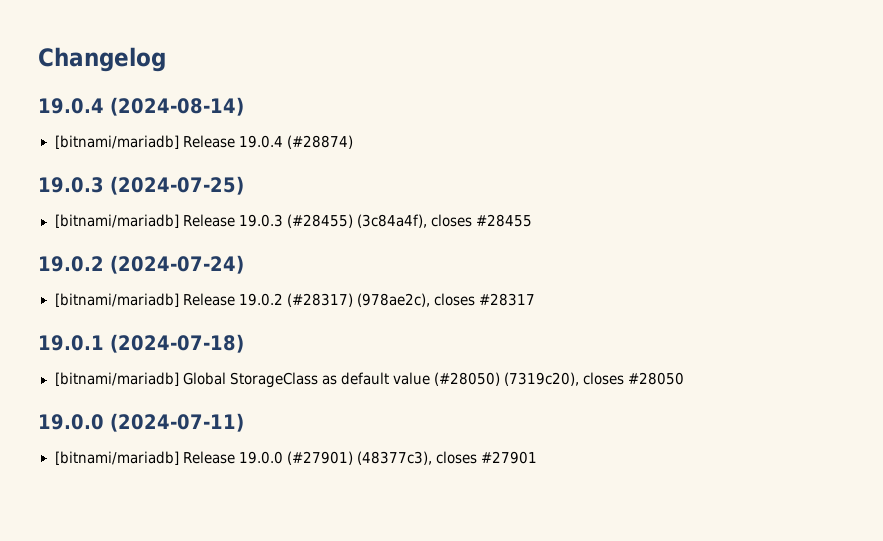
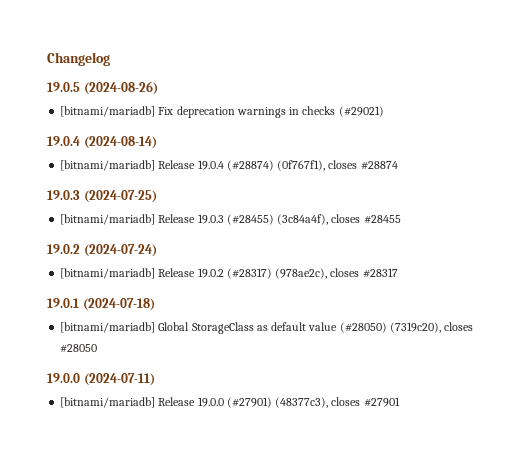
(166, 59) none -> [47,81,158,95] [60,106,384,118] // 19.0.5 (2024-08-26) // [bitnami/mariadb] Fix deprecation warnings in checks (#29021)
(353, 142) none -> [277,160,398,171] (0f767f1), closes #28874

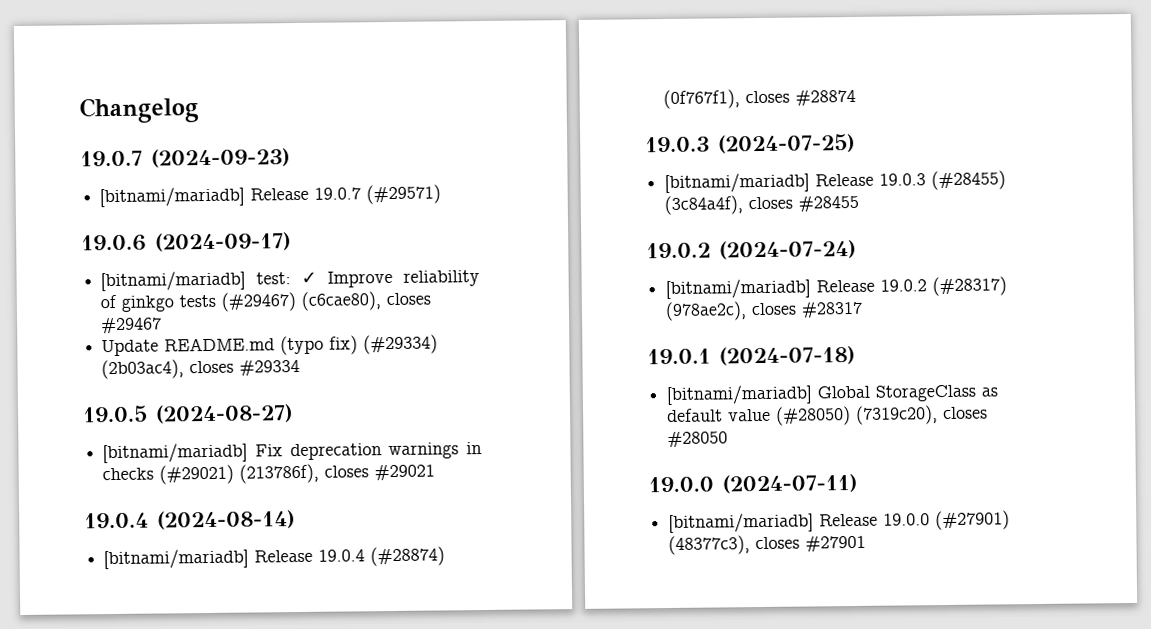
(110, 59) none -> [80,148,290,168] [99,184,442,208] [81,232,291,252] [100,270,480,292] [100,291,432,312] [101,316,163,335] [101,334,439,357] [101,358,301,380] // 19.0.7 (2024-09-23) // [bitnami/mariadb] Release 19.0.7 (#29571) // 19.0.6 (2024-09-17) // [bitnami/mariadb] test: ✓ Improve reliability of ginkgo tests (#29467) (c6cae80), closes #29467 // Update README.md (typo fix) (#29334) (2b03ac4), closes #29334
[83,81,158,95] (2024-08-26) -> [155,404,293,424] (2024-08-27)
(384, 111) none -> [239,463,436,484] (213786f), closes #29021

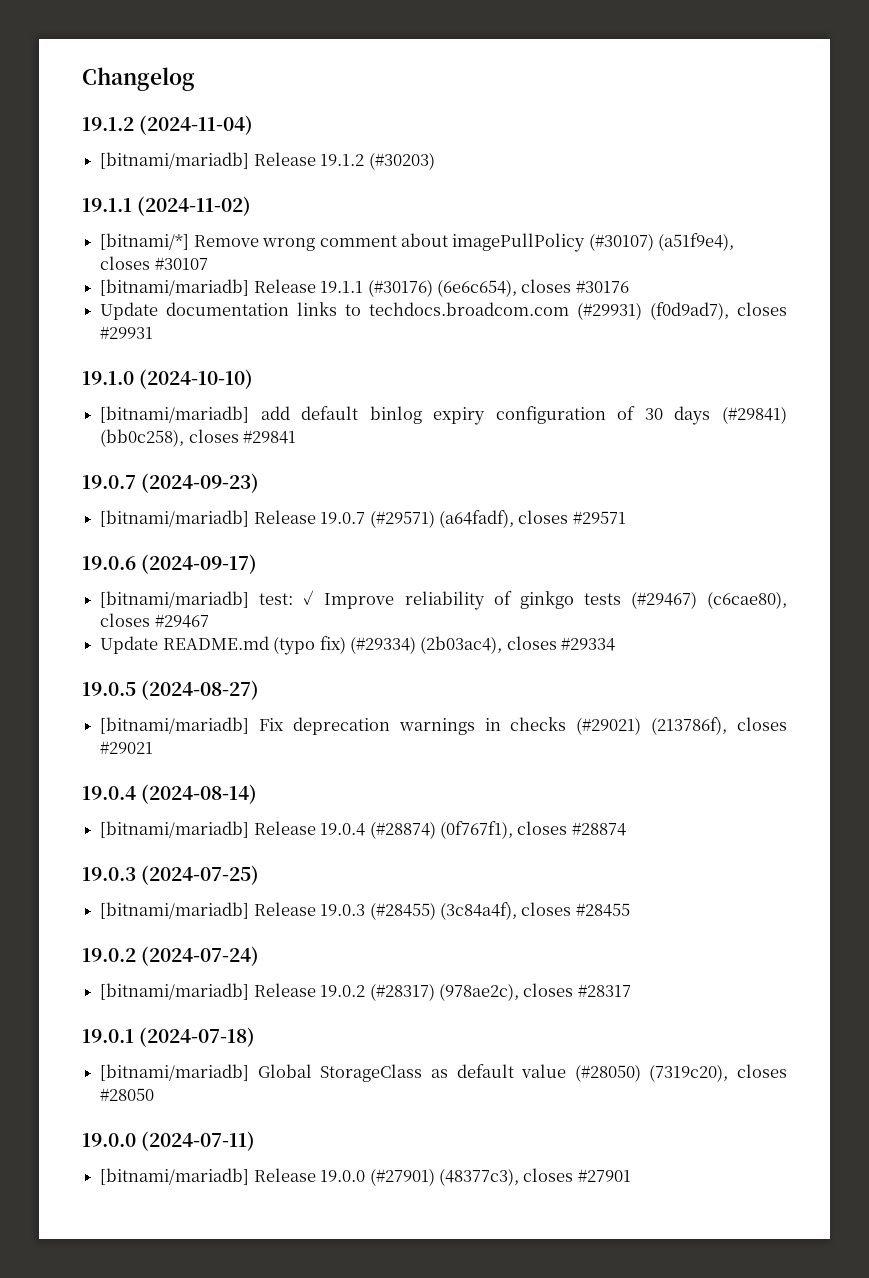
(199, 110) none -> [82,115,254,135] [100,152,435,170] [82,196,252,216] [100,233,735,252] [100,256,208,270] [100,279,629,297] [100,302,787,320] [100,326,154,339] [82,369,254,389] [100,406,787,425] [100,429,297,447] // 19.1.2 (2024-11-04) // [bitnami/mariadb] Release 19.1.2 (#30203) // 19.1.1 (2024-11-02) // [bitnami/*] Remove wrong comment about imagePullPolicy (#30107) (a51f9e4), closes #30107 // [bitnami/mariadb] Release 19.1.1 (#30176) (6e6c654), closes #30176 // Update documentation links to techdocs.broadcom.com (#29931) (f0d9ad7), closes #29931 // 19.1.0 (2024-10-10) // [bitnami/mariadb] add default binlog expiry configuration of 30 days (#29841) (bb0c258), closes #29841
(442, 194) none -> [438,510,626,528] (a64fadf), closes #29571

